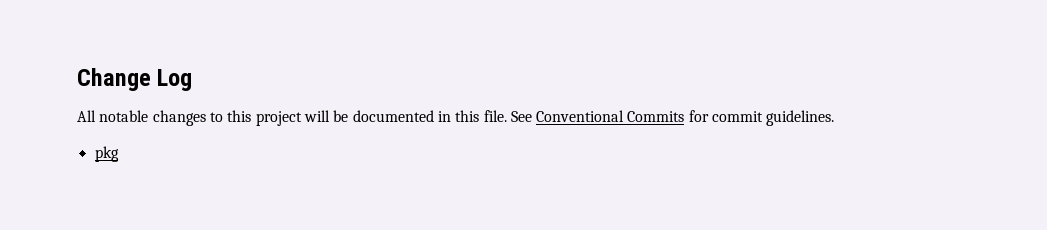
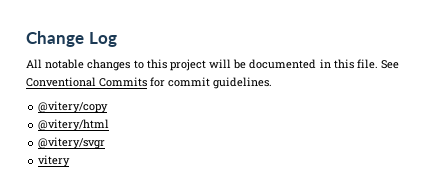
[94,146,119,162] pkg -> [38,101,109,113] [38,119,110,131] [38,137,106,149] [38,155,71,167] @vitery/copy // @vitery/html // @vitery/svgr // vitery

